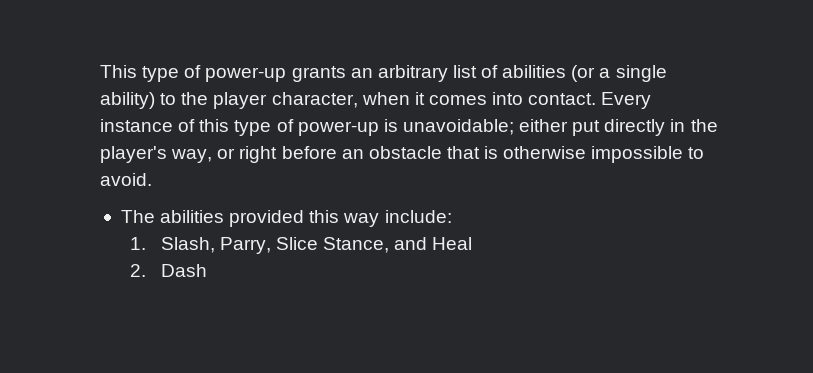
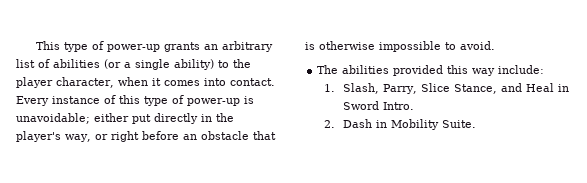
(473, 243) none -> [557,84,569,92] [342,101,414,110] in Sword Intro.
(207, 270) none -> [375,119,476,130] in Mobility Suite.

